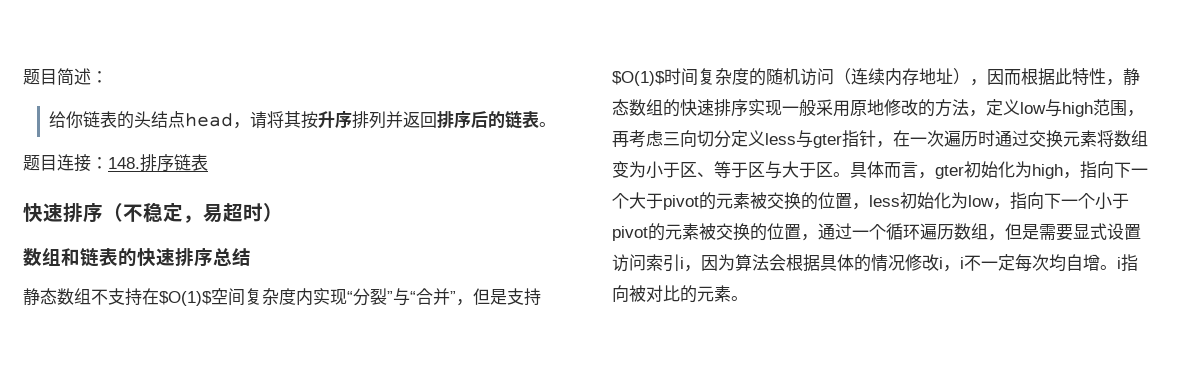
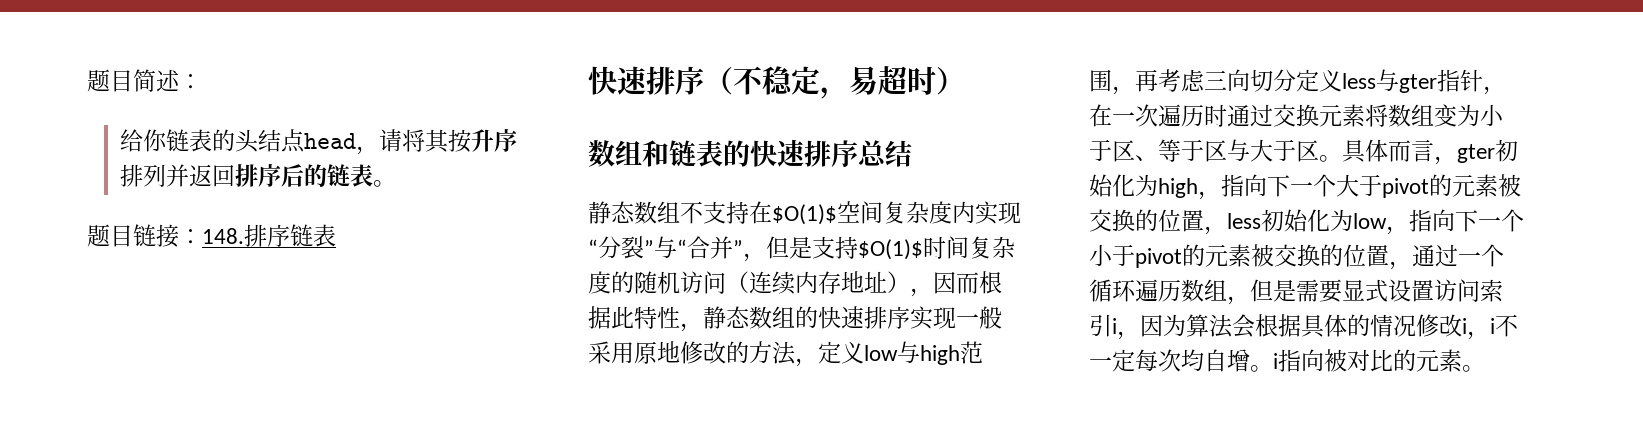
[57,154,74,171] 连 -> [133,224,156,247] 链

